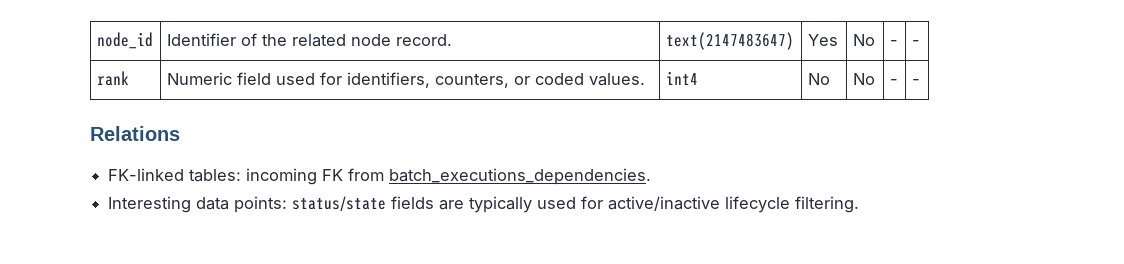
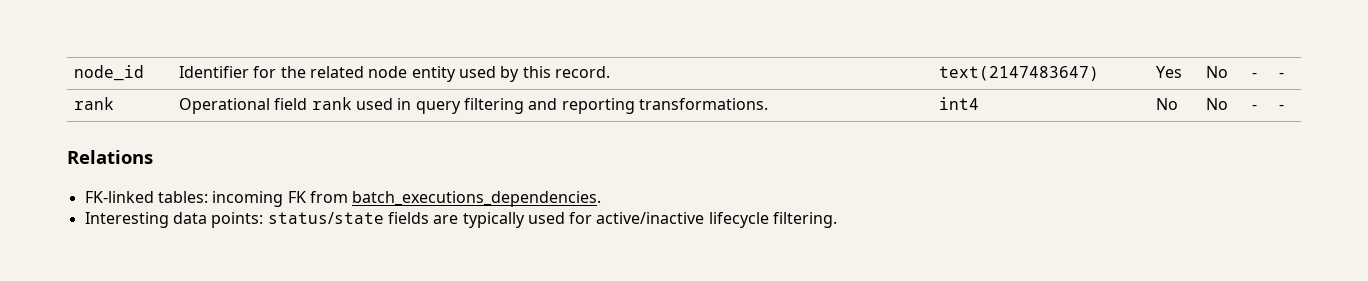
[240,33,257,46] of -> [253,66,277,78] for
(391, 40) none -> [411,66,551,82] entity used by this
[166,72,645,88] Numeric field used for identifiers, counters, or coded values. -> [178,97,768,114] Operational field rank used in query filtering and reporting transformations.

